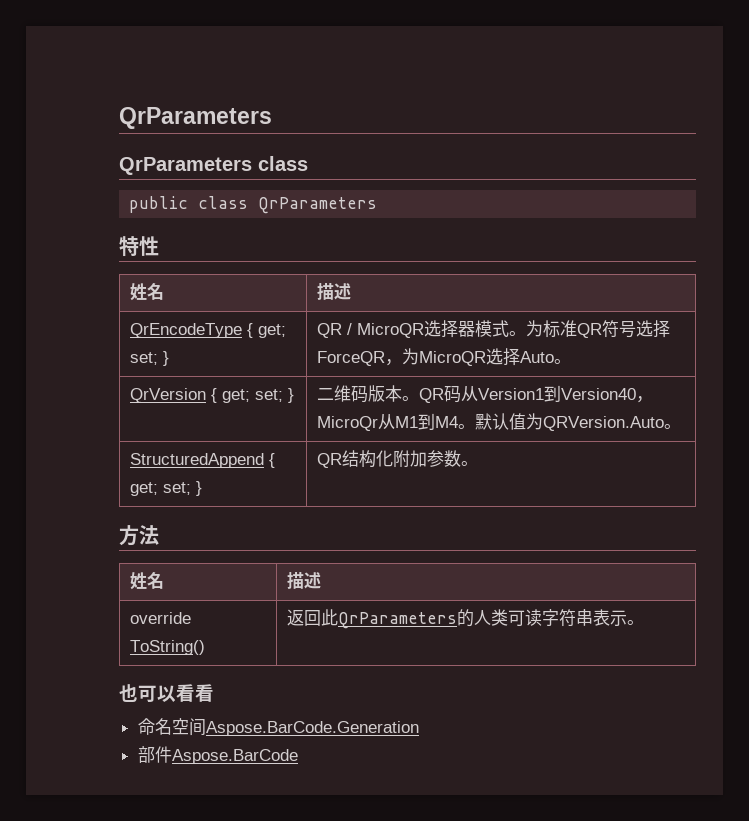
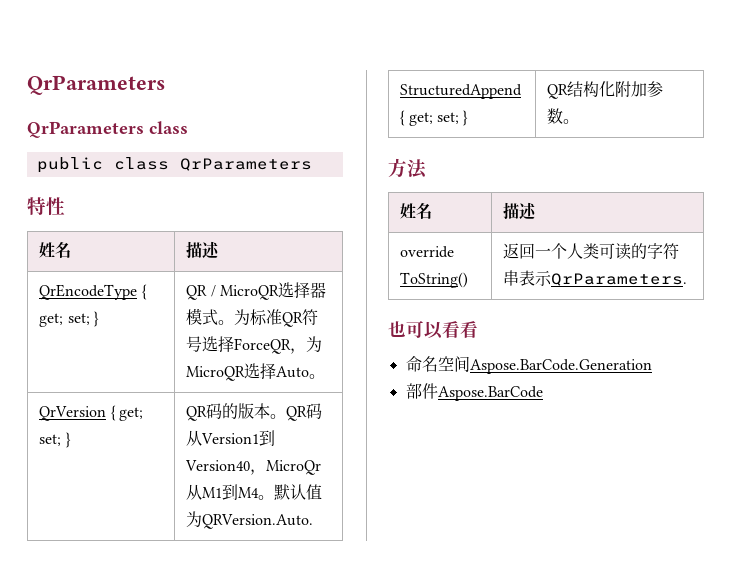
[317,385,369,403] 二维码 -> [186,403,239,421] QR码的
[543,416,682,431] QRVersion.Auto。 -> [202,514,314,529] QRVersion.Auto.
[321,609,475,629] 此QrParameters的 -> [535,243,568,259] 一个
(543, 617) none -> [631,243,648,259] 的
[627,620,645,625] 。 -> [551,273,688,286] QrParameters.

